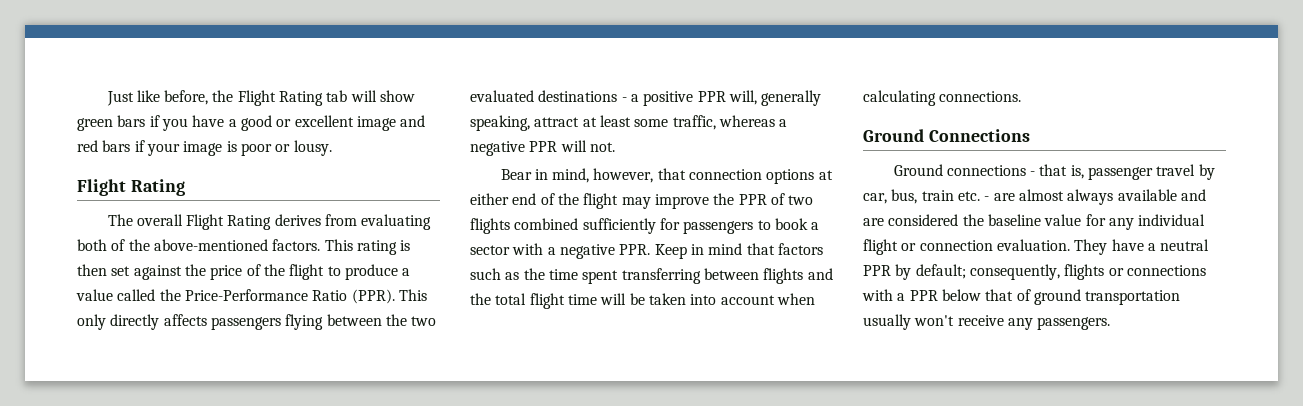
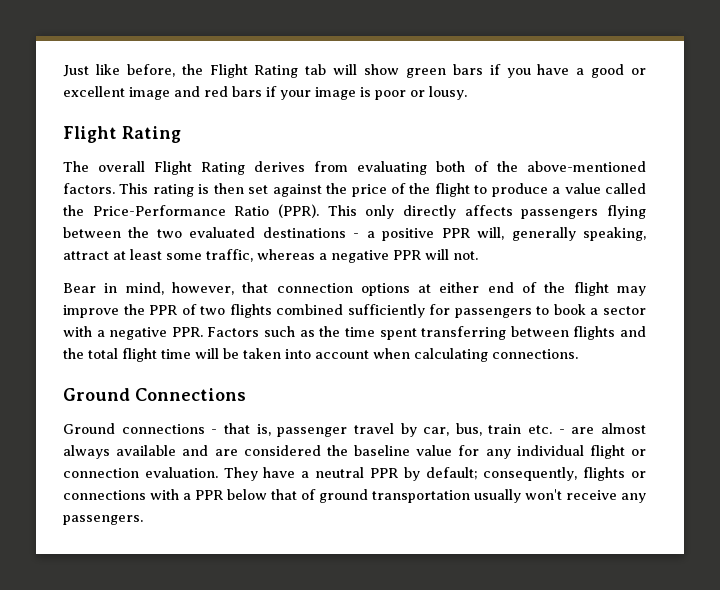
[654,243,823,259] Keep in mind that factors -> [207,327,260,337] Factors

